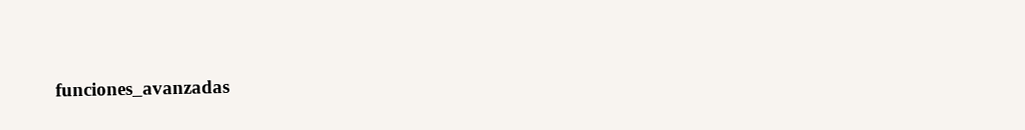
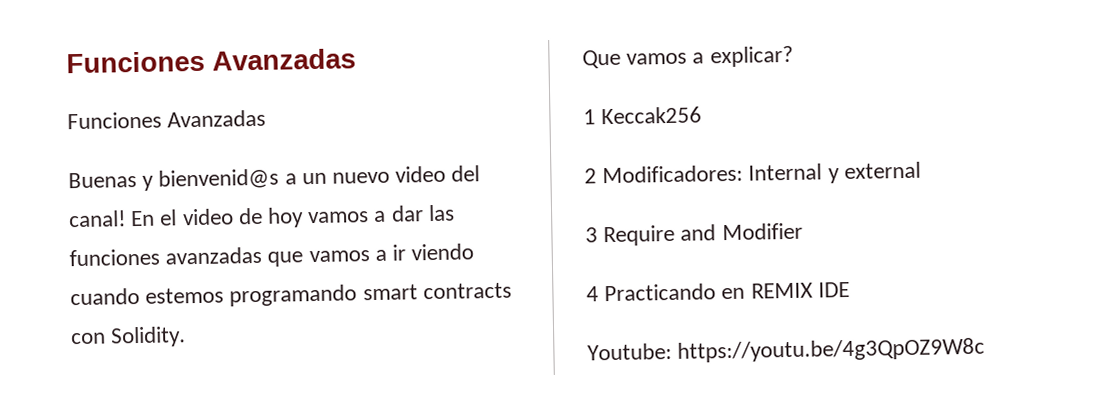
[55,79,230,99] funciones_avanzadas -> [66,48,356,74] [67,109,267,130] [68,165,481,191] [68,204,455,228] [69,243,475,267] [70,282,512,307] [71,326,187,348] [582,45,794,69] [583,106,703,125] [584,161,921,184] [585,222,803,247] [586,281,850,302] [587,337,986,363] Funciones Avanzadas // Funciones Avanzadas // Buenas y bienvenid@s a un nuevo video del canal! En el video de hoy vamos a dar las funciones avanzadas que vamos a ir viendo cuando estemos programando smart contracts con Solidity. // Que vamos a explicar? // 1 Keccak256 // 2 Modificadores: Internal y external // 3 Require and Modifier // 4 Practicando en REMIX IDE // Youtube: https://youtu.be/4g3QpOZ9W8c

